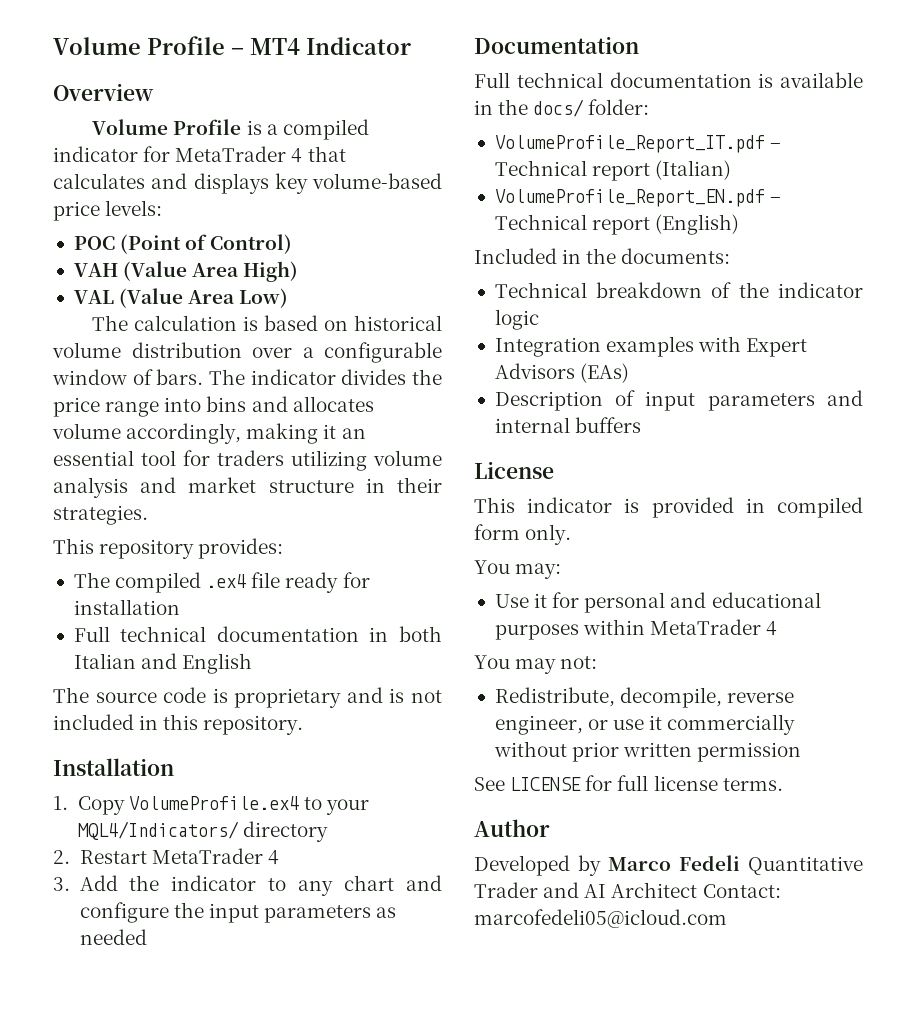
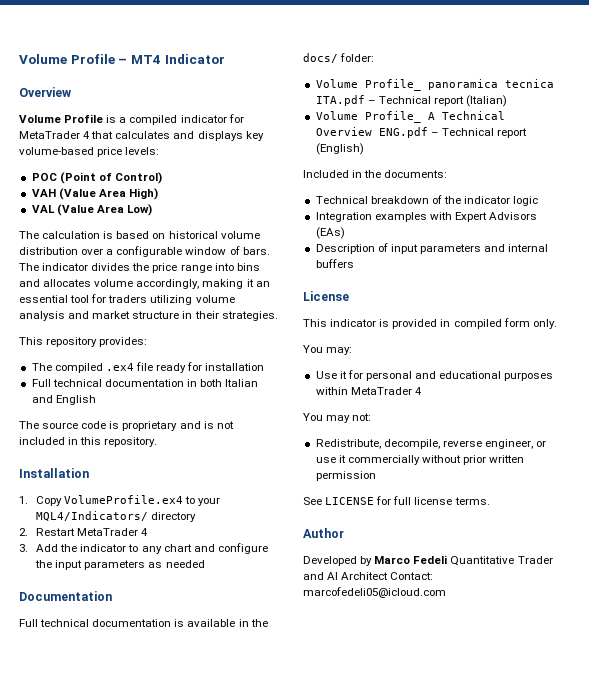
[494,135,765,153] VolumeProfile_Report_IT.pdf -> [315,79,554,91] [315,95,365,106] Volume Profile_ panoramica tecnica ITA.pdf
[494,189,765,207] VolumeProfile_Report_EN.pdf -> [315,111,505,123] [315,127,428,138] Volume Profile_ A Technical Overview ENG.pdf

